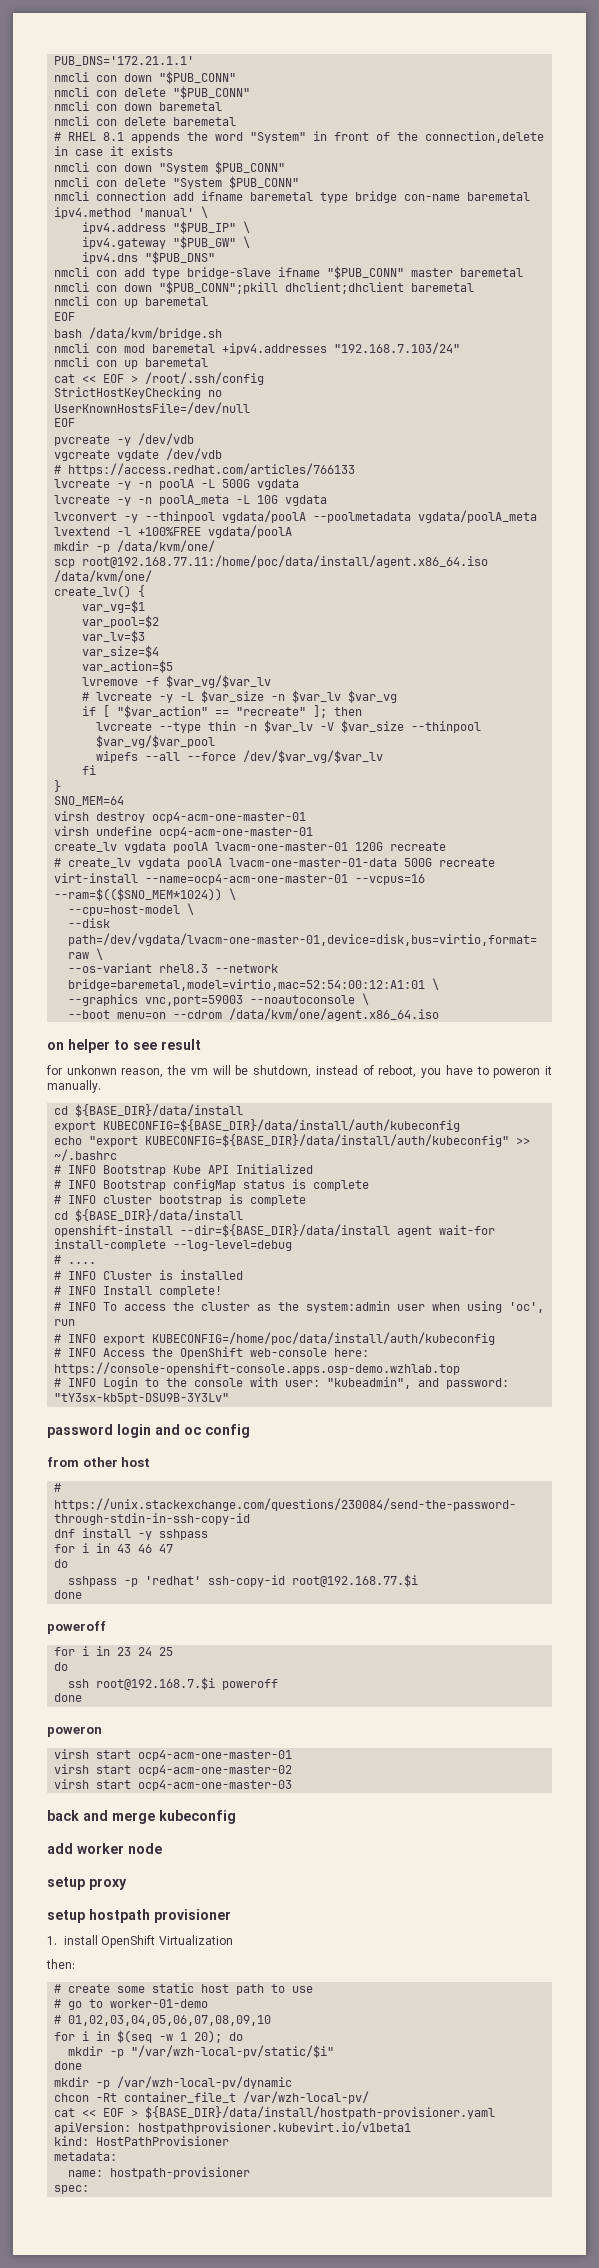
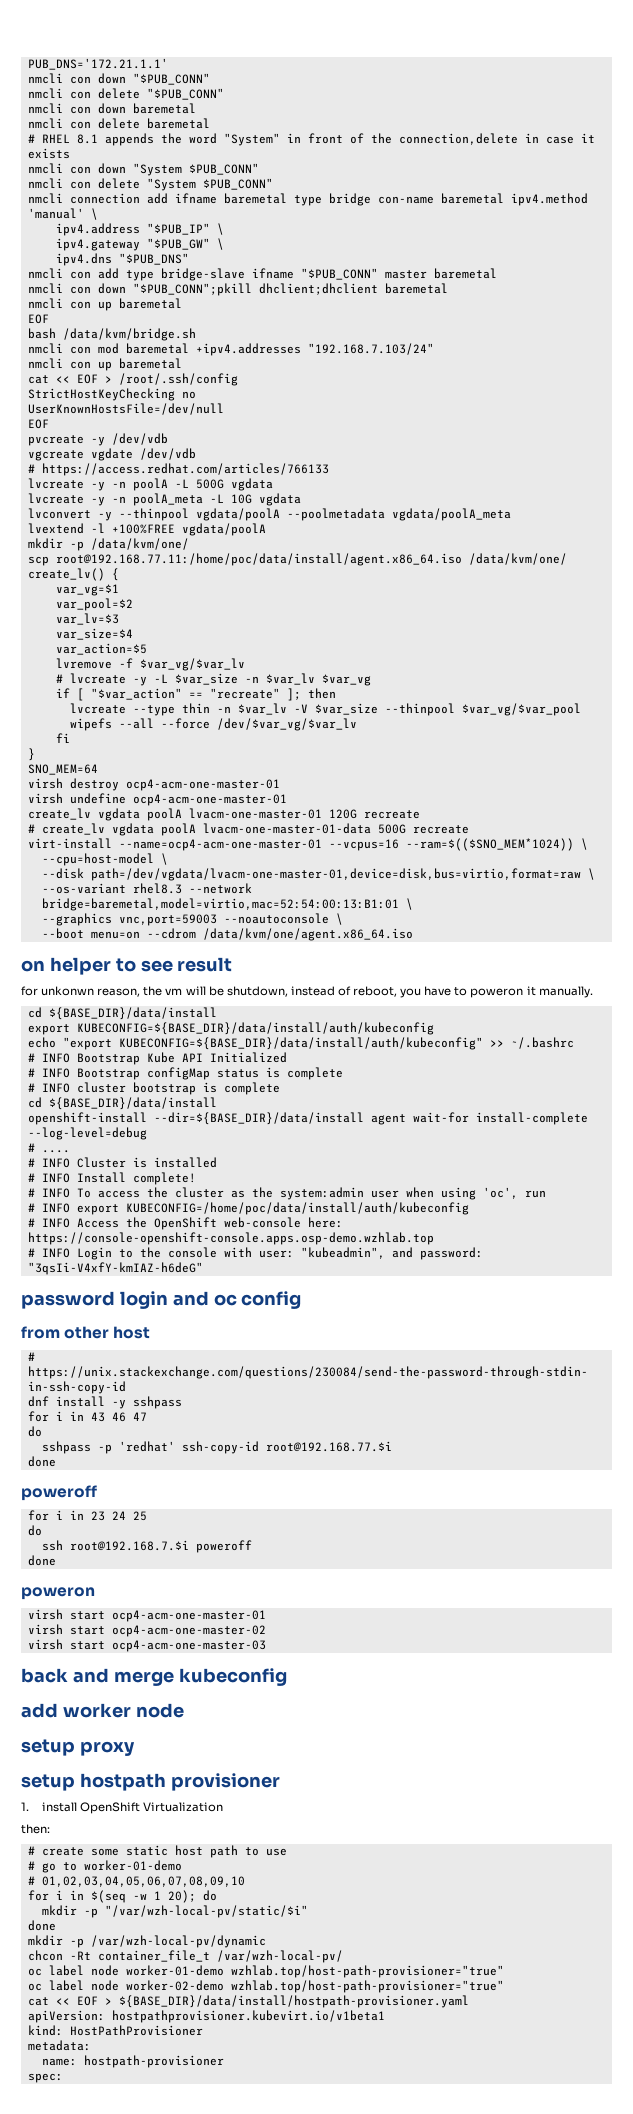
[68,979,426,991] bridge=baremetal,model=virtio,mac=52:54:00:12:A1:01 -> [41,898,399,911] bridge=baremetal,model=virtio,mac=52:54:00:13:B1:01
[54,1393,230,1404] "tY3sx-kb5pt-DSU9B-3Y3Lv" -> [27,1262,203,1275] "3qsIi-V4xfY-kmIAZ-h6deG"
(370, 2097) none -> [27,1965,504,1978] [27,1980,504,1993] // oc label node worker-01-demo wzhlab.top/host-path-provisioner="true" // oc label node worker-02-demo wzhlab.top/host-path-provisioner="true"

